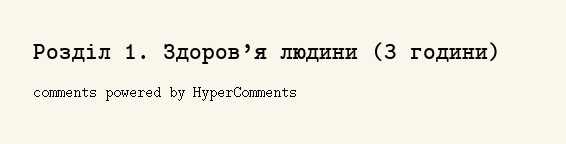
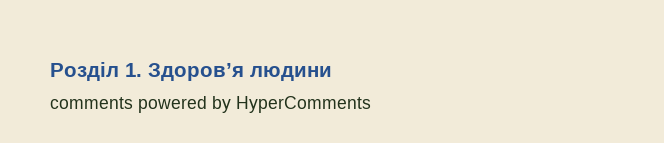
[371,42,501,62] (3 години) -> (332, 73) none

